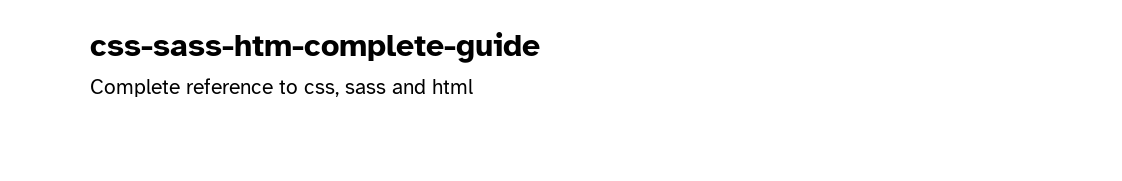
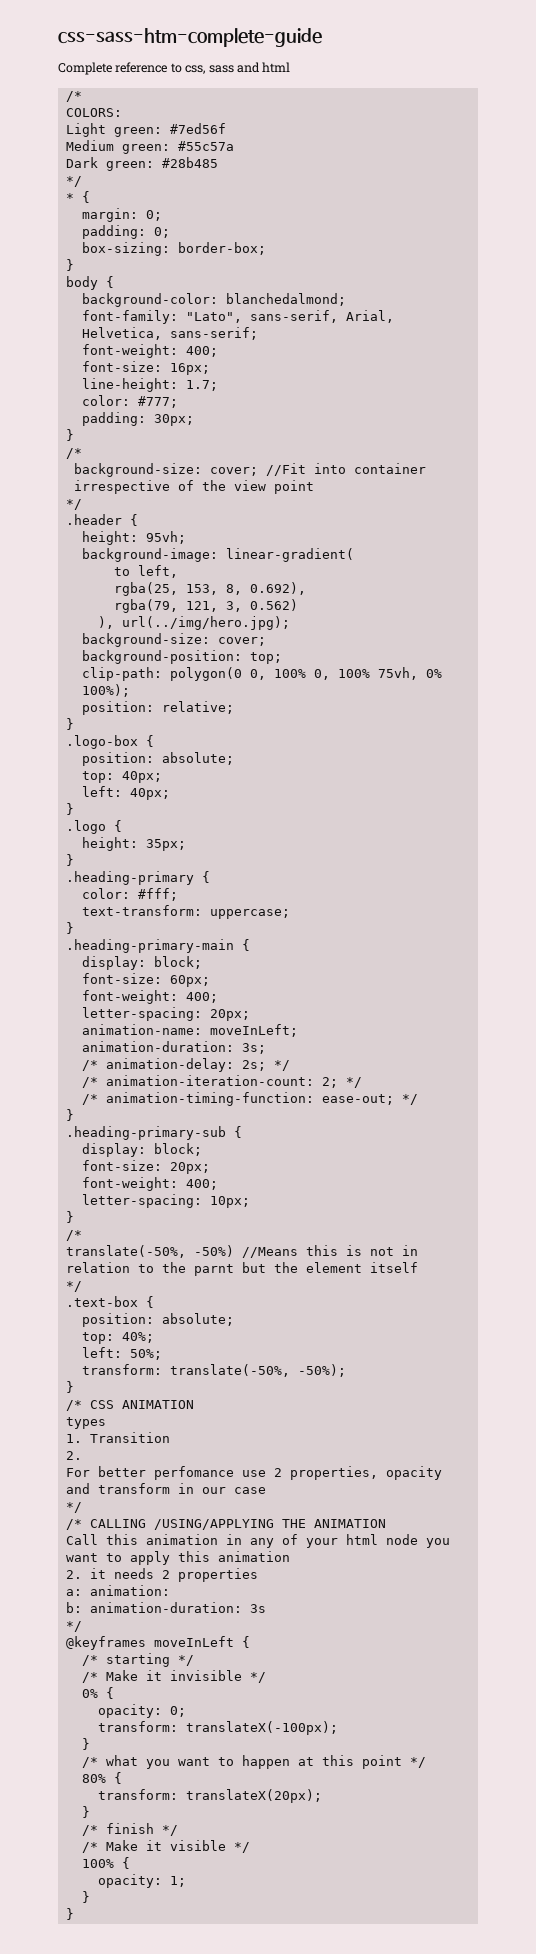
(473, 86) none -> [65,91,82,102] [65,108,122,117] [65,123,226,137] [65,140,234,154] [65,157,218,171] [65,176,82,187] [65,191,90,203] [81,208,162,222] [81,225,170,239] [81,242,266,256] [65,259,74,271] [65,276,114,290] [81,293,346,307] [81,310,394,324] [81,327,258,340] [81,344,218,358] [81,361,210,375] [81,378,218,392] [81,395,178,408] [81,412,194,426] [65,429,74,441] [65,448,82,459] [73,463,426,477] [73,480,314,494] [65,499,82,510] [65,514,138,526] [81,531,186,545] [81,548,354,562] [113,565,178,578] [113,582,306,596] [113,599,298,613] [97,616,290,630] [81,633,266,647] [81,650,282,664] [81,667,442,681] [81,684,130,697] [81,701,234,715] [65,718,74,730] [65,735,154,749] [81,752,234,766] [81,771,162,783] [81,786,170,800] [65,803,74,815] [65,820,122,834] [81,837,186,851] [65,854,74,866] [65,871,210,885] [81,888,178,901] [81,905,290,919] [65,922,74,934] [65,939,250,953] [81,956,202,970] [81,973,210,987] [81,990,218,1004] [81,1007,250,1021] [81,1024,298,1037] [81,1041,266,1054] [81,1058,290,1072] [81,1075,362,1088] [81,1092,418,1106] [65,1109,74,1121] [65,1126,242,1140] [81,1143,202,1157] [81,1160,210,1174] [81,1177,218,1191] [81,1194,250,1208] [65,1211,74,1223] [65,1230,82,1241] [65,1245,418,1258] [65,1262,418,1276] [65,1281,82,1292] [65,1296,154,1308] [81,1313,234,1327] [81,1332,154,1344] [81,1347,162,1360] [81,1364,346,1377] [65,1381,74,1393] [65,1400,194,1411] [65,1417,106,1429] [65,1432,170,1443] [65,1451,82,1460] [65,1466,442,1480] [65,1483,266,1494] [65,1502,82,1513] [65,1519,386,1530] [65,1534,450,1548] [65,1551,290,1565] [65,1568,258,1582] [65,1585,170,1596] [65,1602,266,1613] [65,1621,82,1632] [65,1636,250,1650] [81,1653,194,1667] [81,1670,266,1683] [81,1687,114,1699] [97,1704,186,1718] [97,1721,338,1735] [81,1738,90,1750] [81,1755,426,1769] [81,1772,122,1784] [97,1789,322,1803] [81,1806,90,1818] [81,1823,178,1836] [81,1840,250,1853] [81,1857,130,1869] [97,1874,186,1888] [81,1891,90,1903] [65,1908,74,1920] // /* // COLORS: // Light green: #7ed56f // Medium green: #55c57a // Dark green: #28b485 // */ // * { // margin: 0; // padding: 0; // box-sizing: border-box; // } // body { // background-color: blanchedalmond; // font-family: "Lato", sans-serif, Arial, Helvetica, sans-serif; // font-weight: 400; // font-size: 16px; // line-height: 1.7; // color: #777; // padding: 30px; // } // /* // background-size: cover; //Fit into container irrespective of the view point // */ // .header { // height: 95vh; // background-image: linear-gradient( // to left, // rgba(25, 153, 8, 0.692), // rgba(79, 121, 3, 0.562) // ), url(../img/hero.jpg); // background-size: cover; // background-position: top; // clip-path: polygon(0 0, 100% 0, 100% 75vh, 0% 100%); // position: relative; // } // .logo-box { // position: absolute; // top: 40px; // left: 40px; // } // .logo { // height: 35px; // } // .heading-primary { // color: #fff; // text-transform: uppercase; // } // .heading-primary-main { // display: block; // font-size: 60px; // font-weight: 400; // letter-spacing: 20px; // animation-name: moveInLeft; // animation-duration: 3s; // /* animation-delay: 2s; */ // /* animation-iteration-count: 2; */ // /* animation-timing-function: ease-out; */ // } // .heading-primary-sub { // display: block; // font-size: 20px; // font-weight: 400; // letter-spacing: 10px; // } // /* // translate(-50%, -50%) //Means this is not in relation to the parnt but the element itself // */ // .text-box { // position: absolute; // top: 40%; // left: 50%; // transform: translate(-50%, -50%); // } // /* CSS ANIMATION // types // 1. Transition // 2. // For better perfomance use 2 properties, opacity and transform in our case // */ // /* CALLING /USING/APPLYING THE ANIMATION // Call this animation in any of your html node you want to apply this animation // 2. it needs 2 properties // a: animation: // b: animation-duration: 3s // */ // @keyframes moveInLeft { // /* starting */ // /* Make it invisible */ // 0% { // opacity: 0; // transform: translateX(-100px); // } // /* what you want to happen at this point */ // 80% { // transform: translateX(20px); // } // /* finish */ // /* Make it visible */ // 100% { // opacity: 1; // } // }

